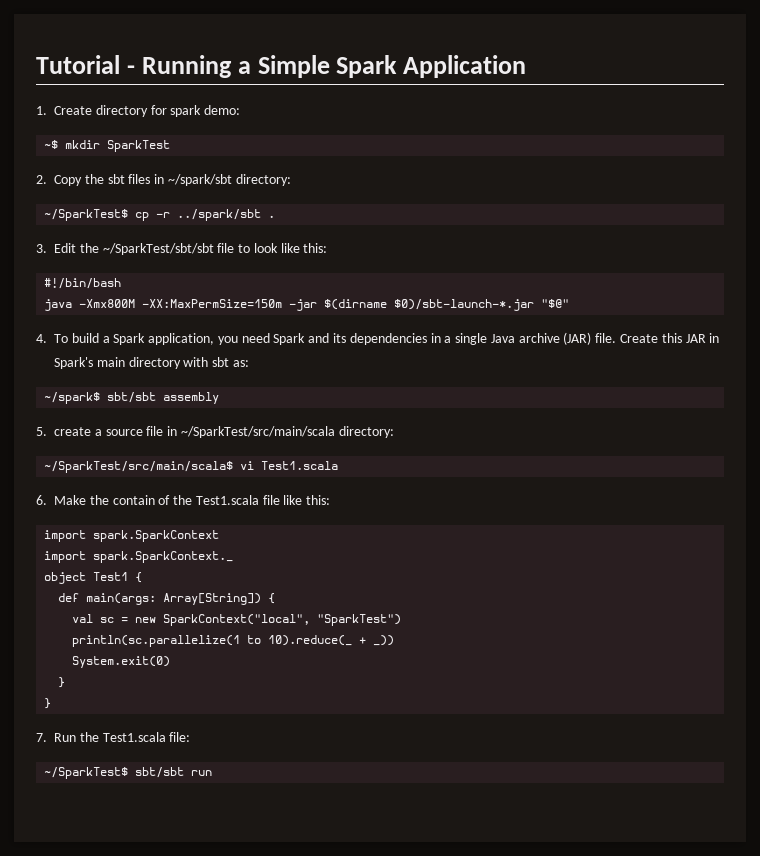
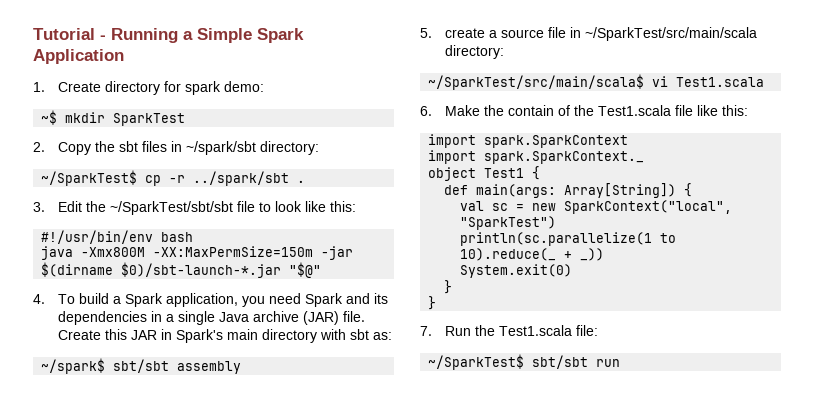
[44,278,122,289] #!/bin/bash -> [41,230,194,244] #!/usr/bin/env bash

